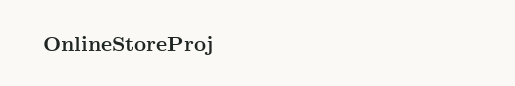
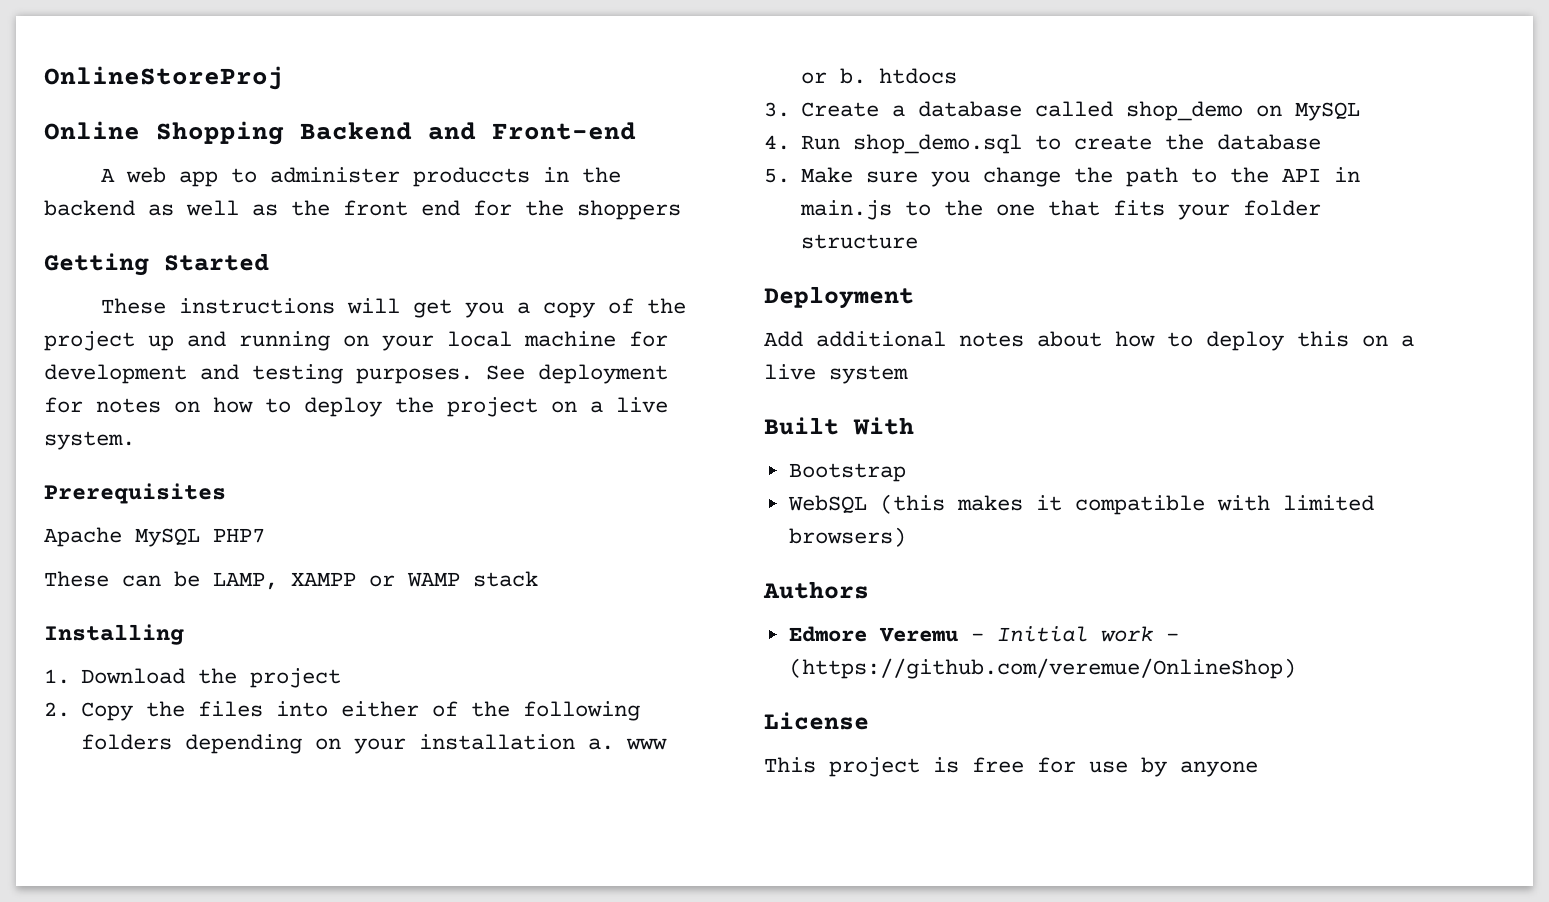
(213, 45) none -> [44,121,636,145] [100,167,621,187] [44,200,681,220] [44,253,269,276] [100,298,686,318] [44,331,668,351] [44,364,668,384] [44,397,668,417] [44,431,135,450] [44,483,226,504] [44,527,265,547] [44,571,538,590] [44,624,184,645] [44,668,342,688] [44,701,641,721] [81,734,668,754] [801,68,958,84] [764,101,1361,121] [764,134,1322,154] [764,167,1361,187] [800,200,1322,220] [801,234,919,249] [764,286,914,309] [764,331,1414,351] [764,364,908,384] [764,417,914,435] [788,463,906,482] [787,494,1374,515] [788,527,906,547] [763,581,869,599] [788,626,1179,642] [788,658,1296,679] [764,712,869,730] [764,757,1258,777] // Online Shopping Backend and Front-end // A web app to administer produccts in the backend as well as the front end for the shoppers // Getting Started // These instructions will get you a copy of the project up and running on your local machine for development and testing purposes. See deployment for notes on how to deploy the project on a live system. // Prerequisites // Apache MySQL PHP7 // These can be LAMP, XAMPP or WAMP stack // Installing // 1. Download the project // 2. Copy the files into either of the following folders depending on your installation a. www or b. htdocs // 3. Create a database called shop_demo on MySQL // 4. Run shop_demo.sql to create the database // 5. Make sure you change the path to the API in main.js to the one that fits your folder structure // Deployment // Add additional notes about how to deploy this on a live system // Built With // Bootstrap // WebSQL (this makes it compatible with limited browsers) // Authors // Edmore Veremu - Initial work - (https://github.com/veremue/OnlineShop) // License // This project is free for use by anyone

